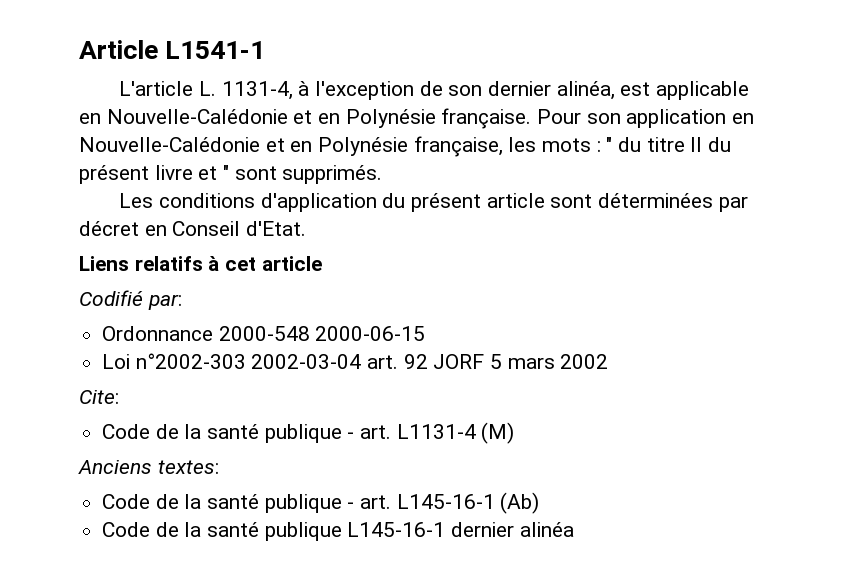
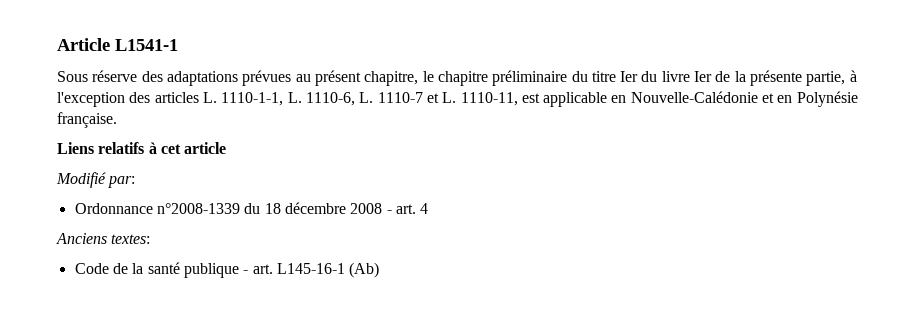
[119,81,615,100] L'article L. 1131-4, à l'exception de son dernier alinéa, -> [57,70,857,86] [57,92,518,107] Sous réserve des adaptations prévues au présent chapitre, le chapitre préliminaire du titre Ier du livre Ier de la présente partie, à l'exception des articles L. 1110-1-1, L. 1110-6, L. 1110-7 et L. 1110-11,
[537,109,755,128] [79,136,732,157] [79,165,383,184] [119,193,748,212] [79,221,307,236] Pour son application en Nouvelle-Calédonie et en Polynésie française, les mots : " du titre II du présent livre et " sont supprimés. // Les conditions d'application du présent article sont déterminées par décret en Conseil d'Etat. -> (117, 120) none
[79,290,143,306] Codifié -> [56,172,106,188] Modifié
[218,326,426,341] [102,353,609,369] [79,390,119,404] [102,422,515,444] 2000-548 2000-06-15 // Loi n°2002-303 2002-03-04 art. 92 JORF 5 mars 2002 // Cite: // Code de la santé publique - art. L1131-4 (M) -> [156,202,429,214] n°2008-1339 du 18 décembre 2008 - art. 4
[102,522,574,541] // Code de la santé publique L145-16-1 dernier alinéa -> (380, 270) none

